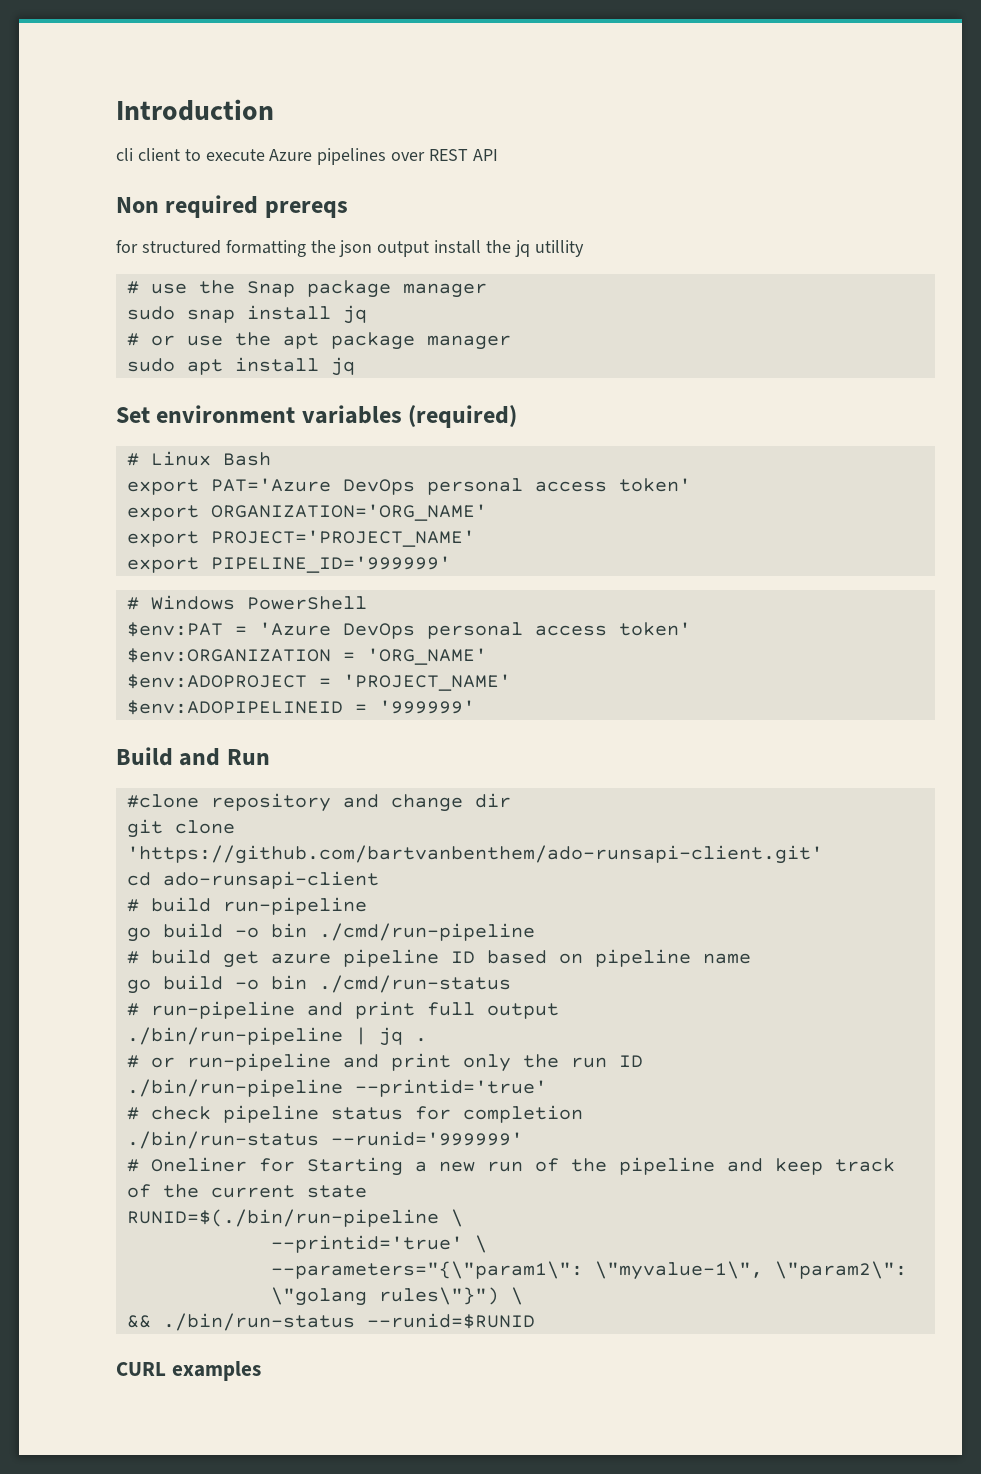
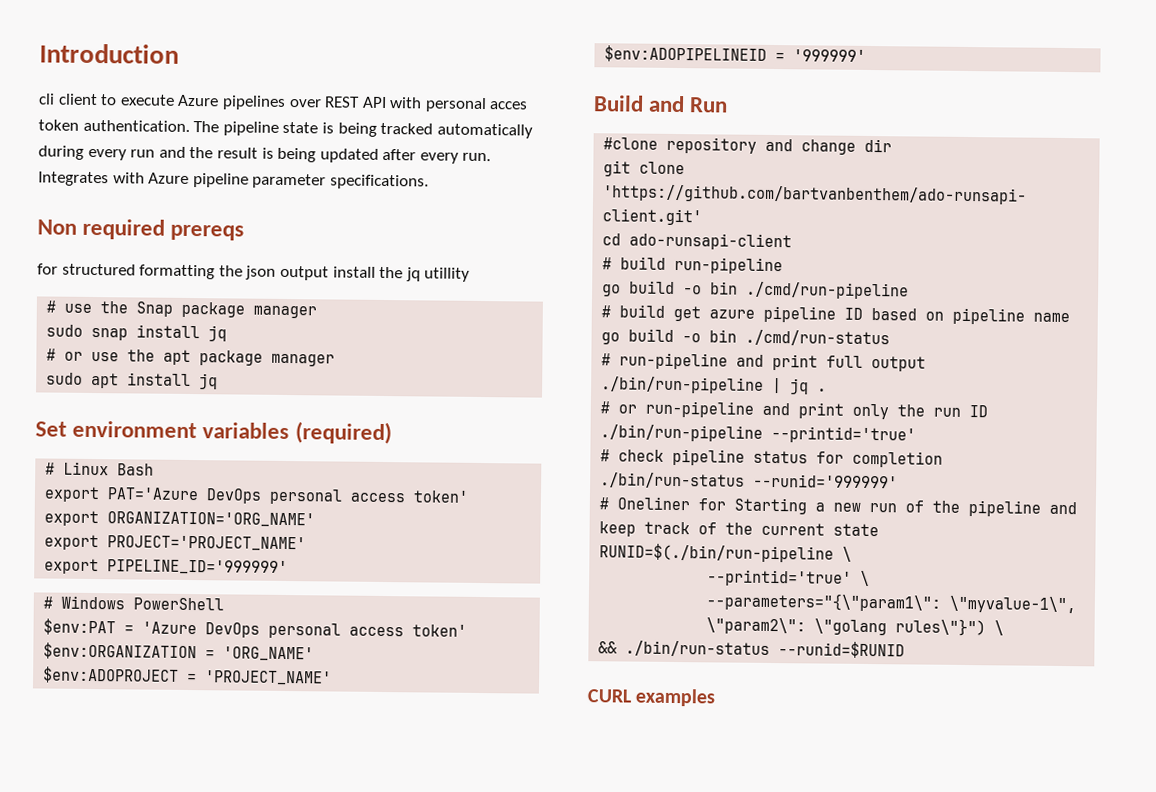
(498, 155) none -> [389,97,529,113] [38,119,533,139] [38,145,492,164] [38,171,429,190] with personal acces token authentication. The pipeline state is being tracked automatically during every run and the result is being updated after every run. Integrates with Azure pipeline parameter specifications.

